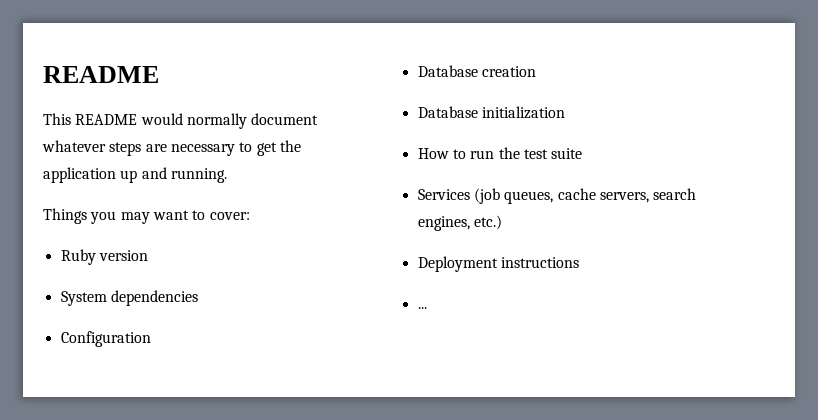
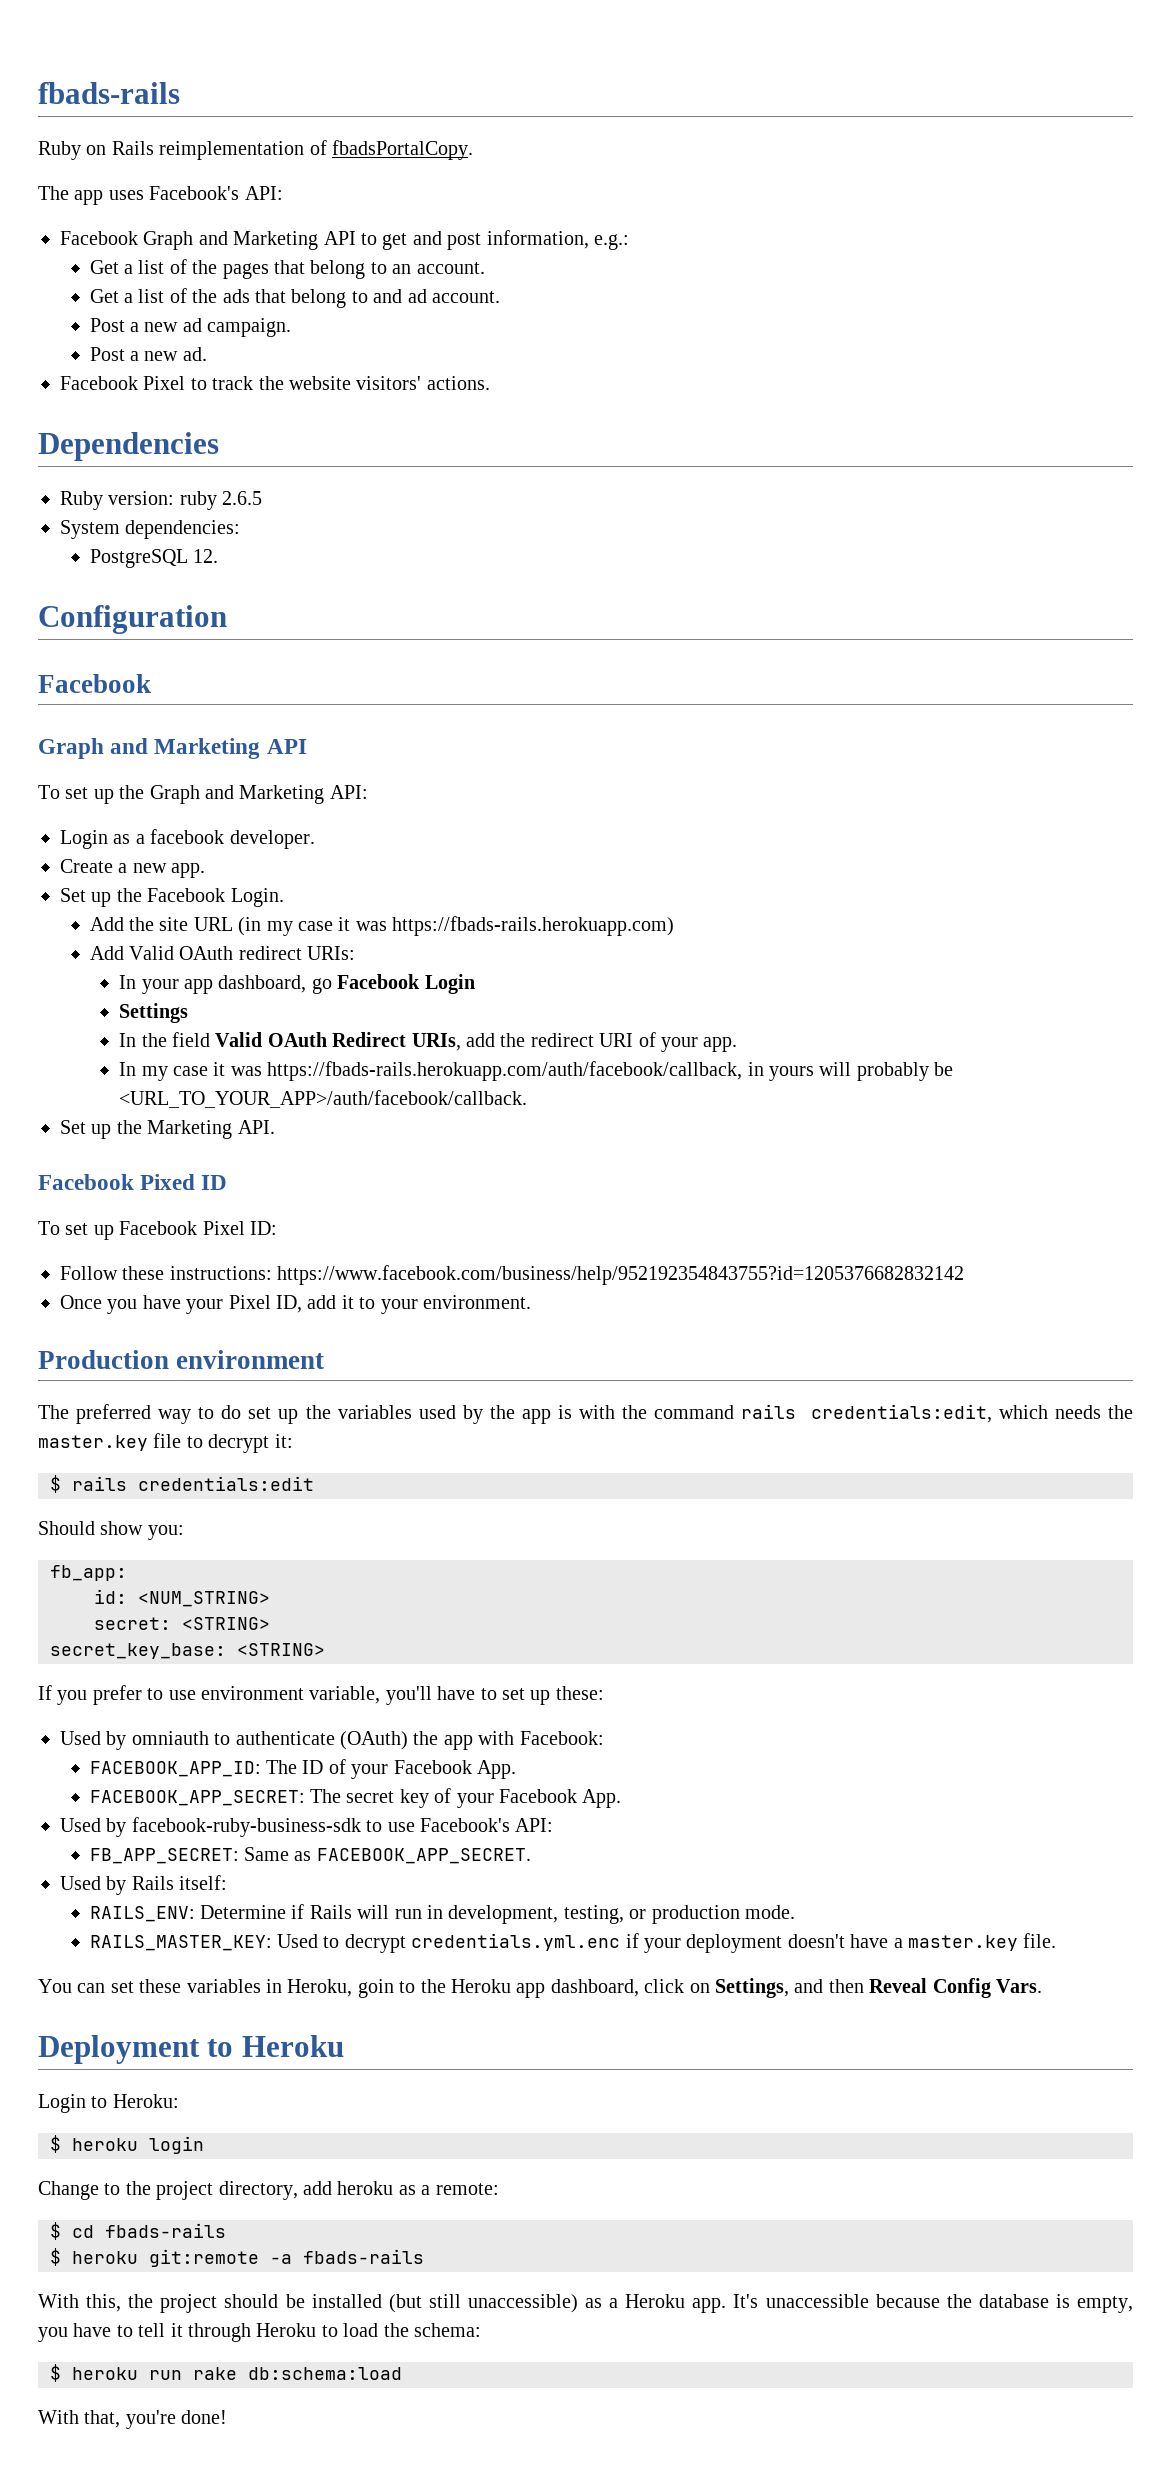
[43,66,159,83] [43,113,319,129] [42,140,301,156] [43,167,227,183] [43,208,250,224] [60,249,148,265] [60,290,198,306] [60,331,151,347] [417,65,536,77] [417,106,565,119] [417,147,583,159] [417,188,697,204] [417,215,502,231] [417,256,579,272] [417,307,427,309] README // This README would normally document whatever steps are necessary to get the application up and running. // Things you may want to cover: // Ruby version // System dependencies // Configuration // Database creation // Database initialization // How to run the test suite // Services (job queues, cache servers, search engines, etc.) // Deployment instructions // ... -> [38,82,180,104] [38,140,473,160] [38,186,283,205] [60,230,629,250] [89,259,485,279] [89,288,501,308] [89,318,292,337] [89,347,207,361] [60,376,490,390] [38,432,219,461] [60,491,263,510] [60,520,241,539] [89,549,219,568] [38,605,227,634] [38,674,151,693] [38,738,307,759] [38,785,368,804] [60,829,315,849] [60,859,206,878] [60,888,284,907] [89,916,675,936] [89,946,356,960] [119,974,475,994] [119,1003,189,1023] [119,1032,738,1052] [119,1061,954,1081] [119,1090,528,1108] [60,1120,275,1139] [38,1174,228,1190] [38,1221,277,1240] [60,1265,965,1285] [60,1295,531,1314] [38,1350,325,1369] [38,1404,1133,1424] [38,1433,293,1453] [50,1475,314,1493] [38,1521,184,1540] [50,1565,127,1581] [94,1589,270,1607] [94,1617,270,1630] [50,1643,325,1659] [38,1685,604,1705] [60,1731,604,1750] [89,1759,517,1779] [89,1788,622,1808] [60,1817,554,1837] [89,1847,531,1864] [60,1875,228,1895] [89,1904,796,1924] [89,1933,1057,1953] [38,1978,1042,1998] [38,2035,344,2064] [38,2094,179,2113] [50,2135,204,2154] [38,2181,499,2200] [50,2222,226,2240] [50,2248,424,2267] [38,2294,1134,2313] [38,2323,481,2342] [50,2364,402,2382] [38,2410,228,2429] fbads-rails // Ruby on Rails reimplementation of fbadsPortalCopy. // The app uses Facebook's API: // Facebook Graph and Marketing API to get and post information, e.g.: // Get a list of the pages that belong to an account. // Get a list of the ads that belong to and ad account. // Post a new ad campaign. // Post a new ad. // Facebook Pixel to track the website visitors' actions. // Dependencies // Ruby version: ruby 2.6.5 // System dependencies: // PostgreSQL 12. // Configuration // Facebook // Graph and Marketing API // To set up the Graph and Marketing API: // Login as a facebook developer. // Create a new app. // Set up the Facebook Login. // Add the site URL (in my case it was https://fbads-rails.herokuapp.com) // Add Valid OAuth redirect URIs: // In your app dashboard, go Facebook Login // Settings // In the field Valid OAuth Redirect URIs, add the redirect URI of your app. // In my case it was https://fbads-rails.herokuapp.com/auth/facebook/callback, in yours will probably be <URL_TO_YOUR_APP>/auth/facebook/callback. // Set up the Marketing API. // Facebook Pixed ID // To set up Facebook Pixel ID: // Follow these instructions: https://www.facebook.com/business/help/952192354843755?id=1205376682832142 // Once you have your Pixel ID, add it to your environment. // Production environment // The preferred way to do set up the variables used by the app is with the command rails credentials:edit, which needs the master.key file to decrypt it: // $ rails credentials:edit // Should show you: // fb_app: // id: <NUM_STRING> // secret: <STRING> // secret_key_base: <STRING> // If you prefer to use environment variable, you'll have to set up these: // Used by omniauth to authenticate (OAuth) the app with Facebook: // FACEBOOK_APP_ID: The ID of your Facebook App. // FACEBOOK_APP_SECRET: The secret key of your Facebook App. // Used by facebook-ruby-business-sdk to use Facebook's API: // FB_APP_SECRET: Same as FACEBOOK_APP_SECRET. // Used by Rails itself: // RAILS_ENV: Determine if Rails will run in development, testing, or production mode. // RAILS_MASTER_KEY: Used to decrypt credentials.yml.enc if your deployment doesn't have a master.key file. // You can set these variables in Heroku, goin to the Heroku app dashboard, click on Settings, and then Reveal Config Vars. // Deployment to Heroku // Login to Heroku: // $ heroku login // Change to the project directory, add heroku as a remote: // $ cd fbads-rails // $ heroku git:remote -a fbads-rails // With this, the project should be installed (but still unaccessible) as a Heroku app. It's unaccessible because the database is empty, you have to tell it through Heroku to load the schema: // $ heroku run rake db:schema:load // With that, you're done!

